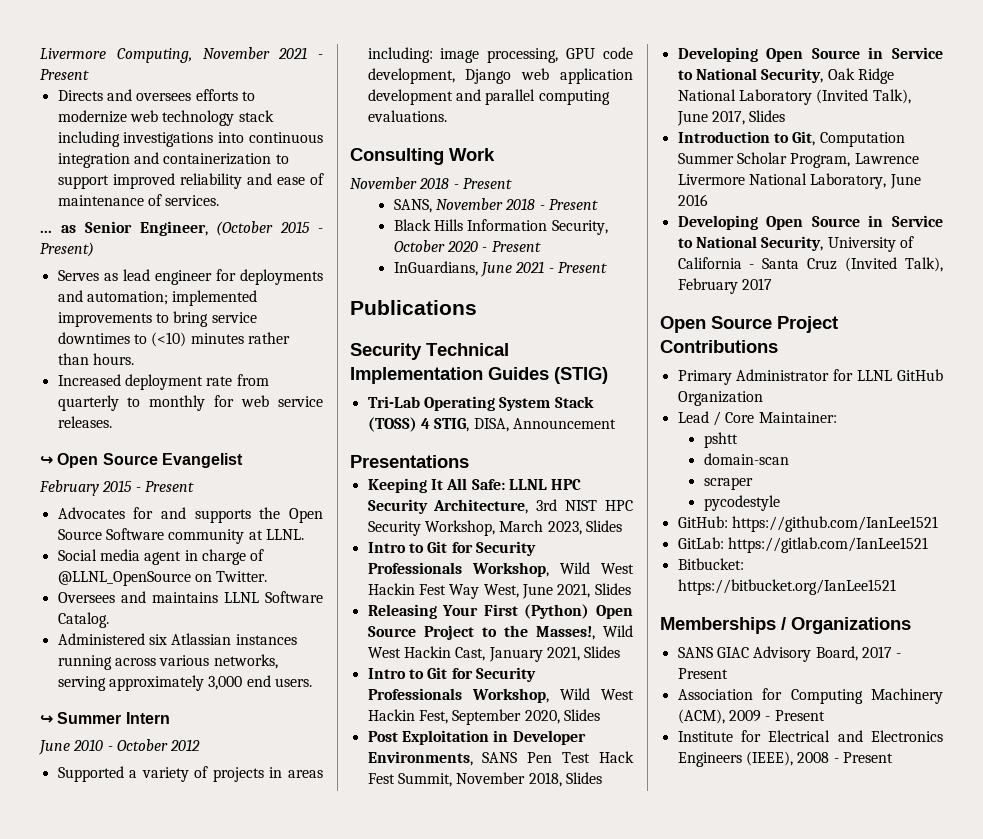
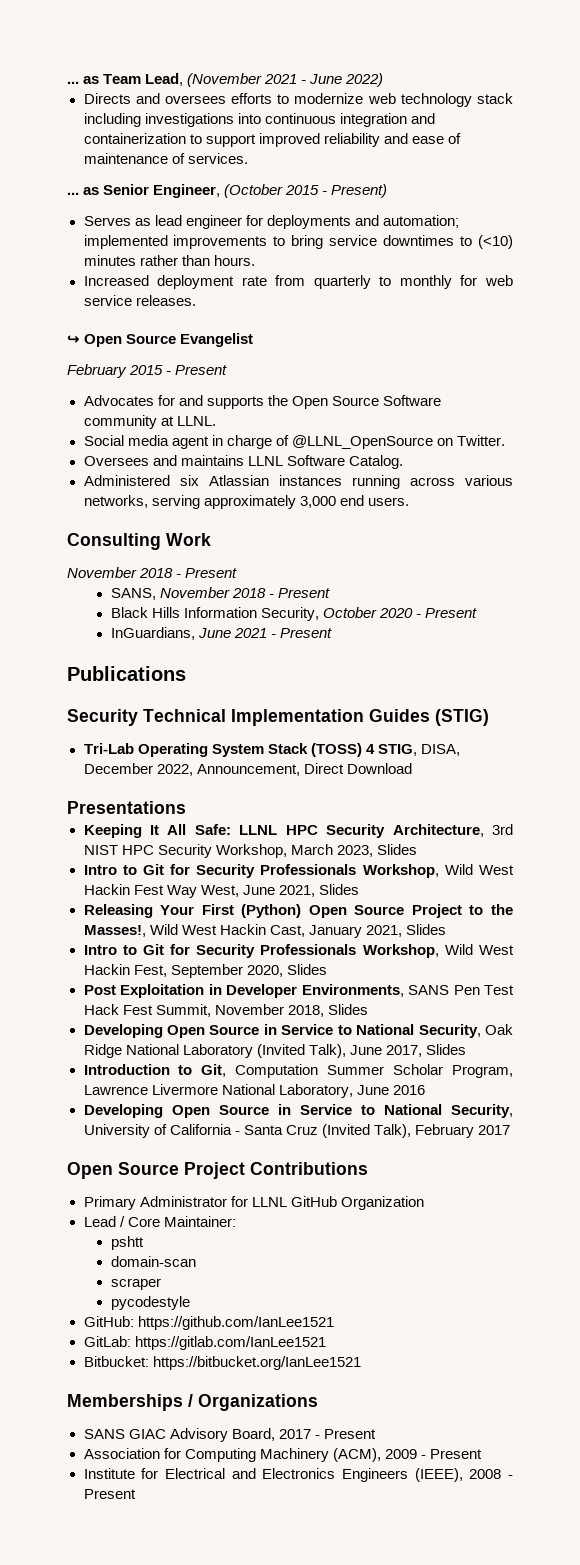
[40,47,323,63] [40,69,89,80] Livermore Computing, November 2021 - Present -> [67,73,384,87] ... as Team Lead, (November 2021 - June 2022)
[40,712,170,724] [38,739,201,755] [57,766,323,782] [367,47,633,63] [367,68,633,84] [367,89,610,105] [367,110,447,122] // ↪ Summer Intern // June 2010 - October 2012 // Supported a variety of projects in areas including: image processing, GPU code development, Django web application development and parallel computing evaluations. -> (409, 501) none
[512,418,616,429] Announcement -> [83,763,412,776] December 2022, Announcement, Direct Download

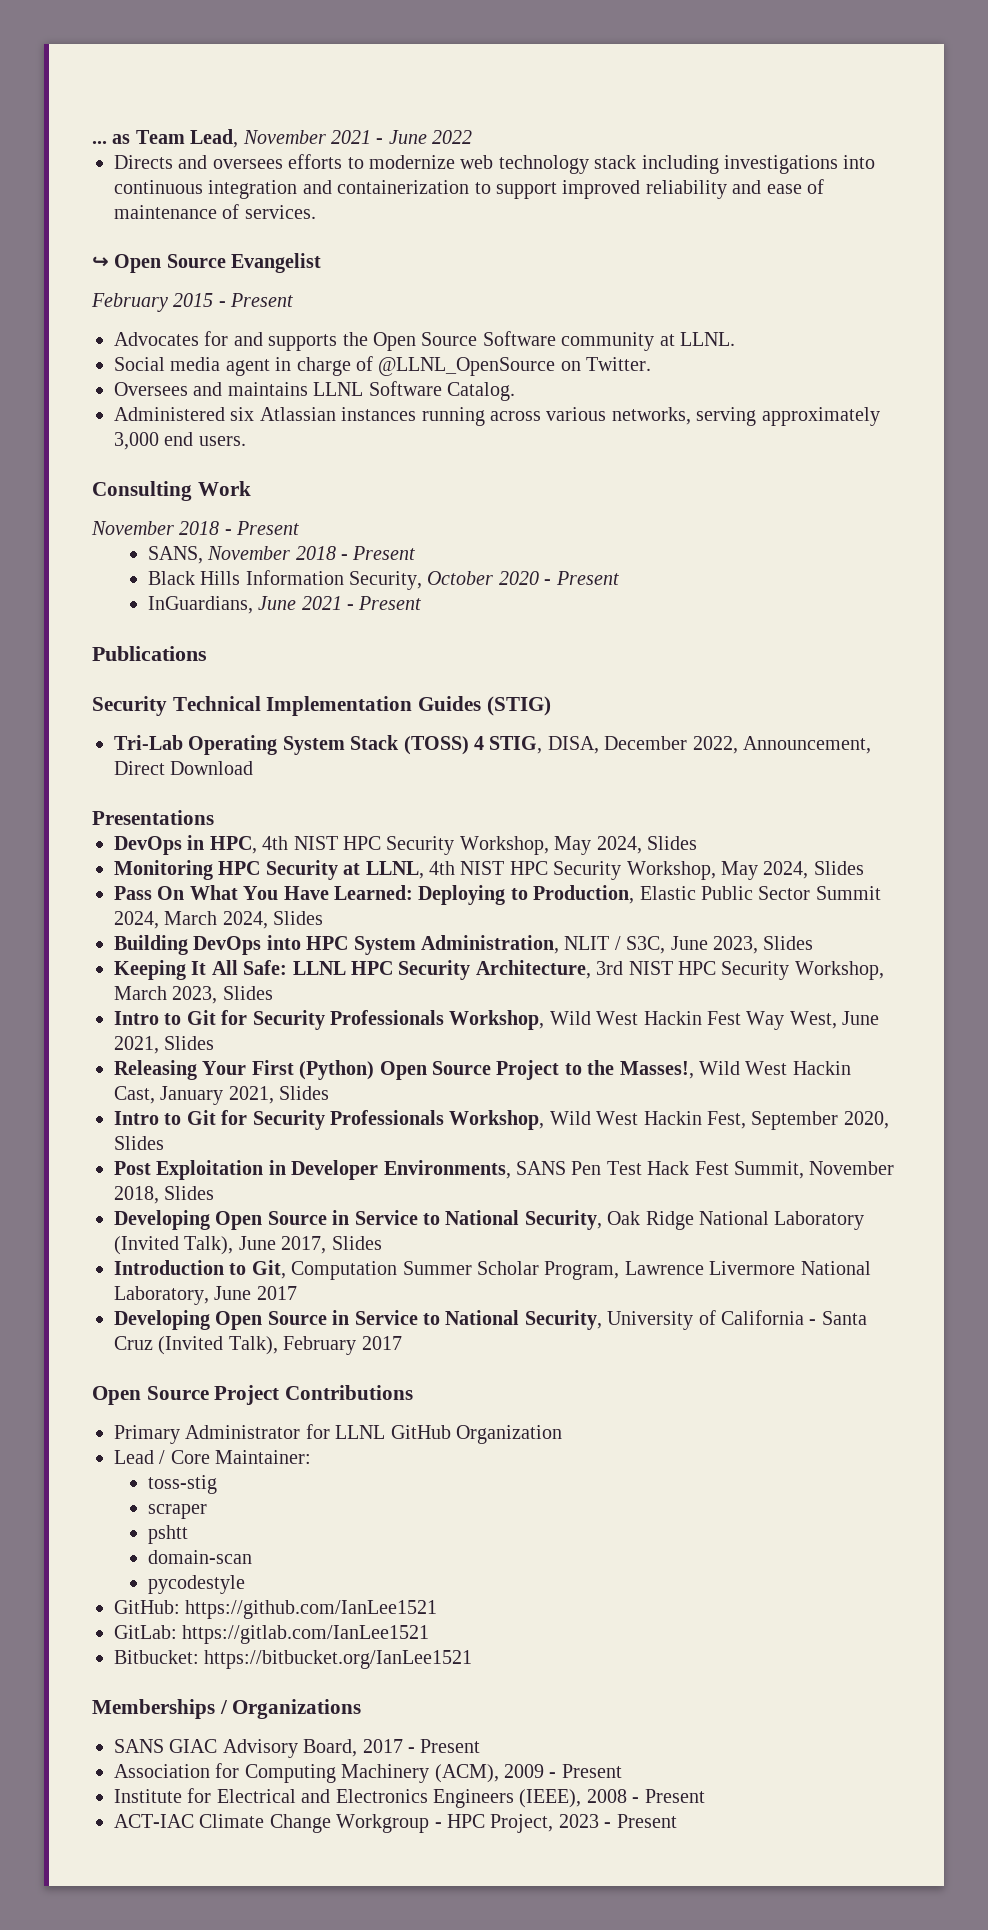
[187,73,263,87] (November -> [242,130,326,144] November
[345,73,384,87] 2022) -> [432,130,473,144] 2022
[67,184,388,198] [83,215,459,229] [83,235,514,249] [83,255,255,266] [83,275,513,289] [83,295,196,306] // ... as Senior Engineer, (October 2015 - Present) // Serves as lead engineer for deployments and automation; implemented improvements to bring service downtimes to (<10) minutes rather than hours. // Increased deployment rate from quarterly to monthly for web service releases. -> (316, 212) none
(186, 807) none -> [114,835,697,855] [114,860,864,880] [114,885,881,905] [114,911,324,929] [114,935,814,955] // DevOps in HPC, 4th NIST HPC Security Workshop, May 2024, Slides // Monitoring HPC Security at LLNL, 4th NIST HPC Security Workshop, May 2024, Slides // Pass On What You Have Learned: Deploying to Production, Elastic Public Sector Summit 2024, March 2024, Slides // Building DevOps into HPC System Administration, NLIT / S3C, June 2023, Slides
[392,1085,425,1095] 2016 -> [256,1286,297,1300] 2017
(236, 1221) none -> [147,1475,217,1494] [147,1504,207,1519] // toss-stig // scraper
[110,1278,161,1290] // scraper -> (252, 1557) none
(136, 1494) none -> [114,1814,677,1833] // ACT-IAC Climate Change Workgroup - HPC Project, 2023 - Present

